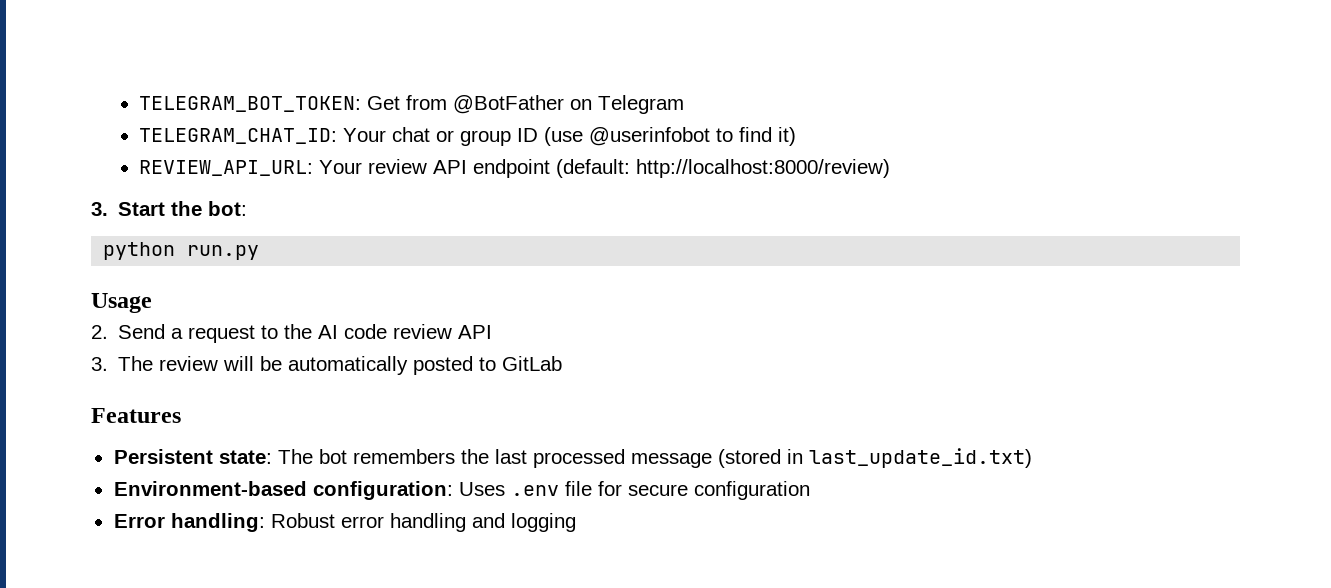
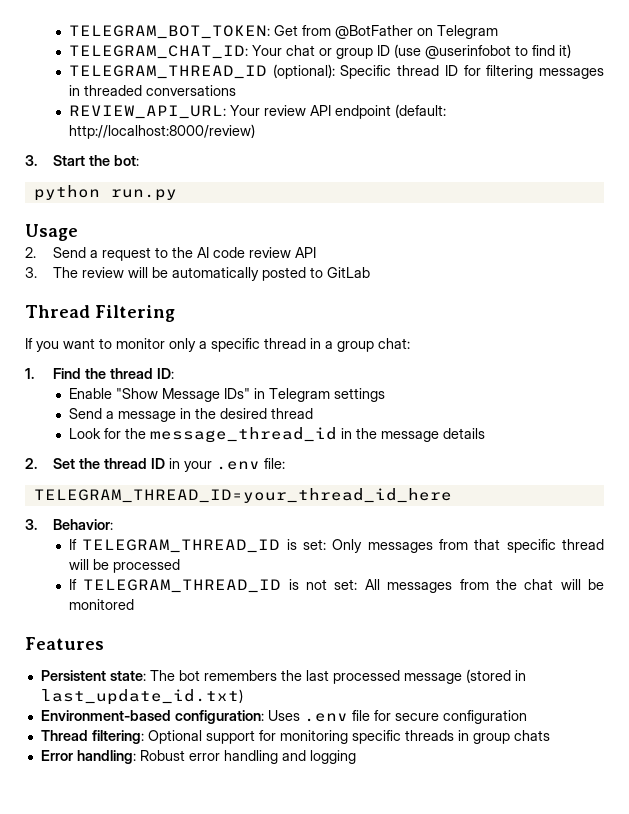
(796, 136) none -> [69,64,604,79] [69,85,237,96] // TELEGRAM_THREAD_ID (optional): Specific thread ID for filtering messages in threaded conversations
(563, 363) none -> [25,305,175,322] [25,338,410,352] [25,368,175,379] [69,388,386,402] [69,408,314,422] [69,427,486,443] [25,458,286,472] [33,488,452,503] [25,519,114,530] [69,539,605,553] [69,559,181,573] [69,579,605,593] [69,599,135,610] // Thread Filtering // If you want to monitor only a specific thread in a group chat: // 1. Find the thread ID: // Enable "Show Message IDs" in Telegram settings // Send a message in the desired thread // Look for the message_thread_id in the message details // 2. Set the thread ID in your .env file: // TELEGRAM_THREAD_ID=your_thread_id_here // 3. Behavior: // If TELEGRAM_THREAD_ID is set: Only messages from that specific thread will be processed // If TELEGRAM_THREAD_ID is not set: All messages from the chat will be monitored
(810, 490) none -> [40,730,550,744] // Thread filtering: Optional support for monitoring specific threads in group chats

